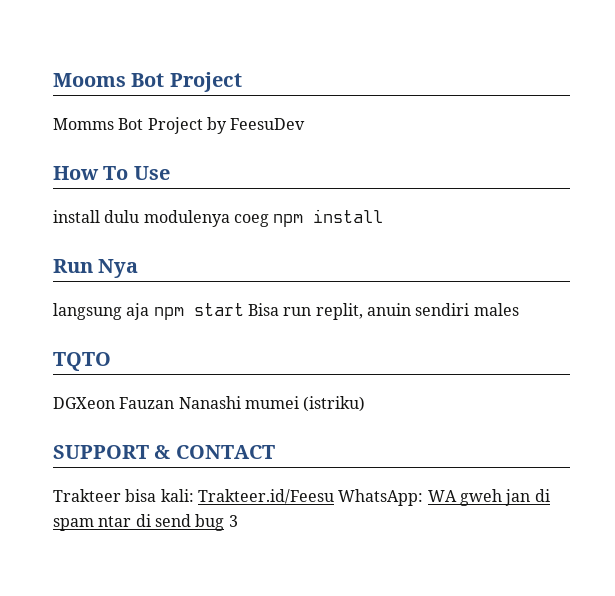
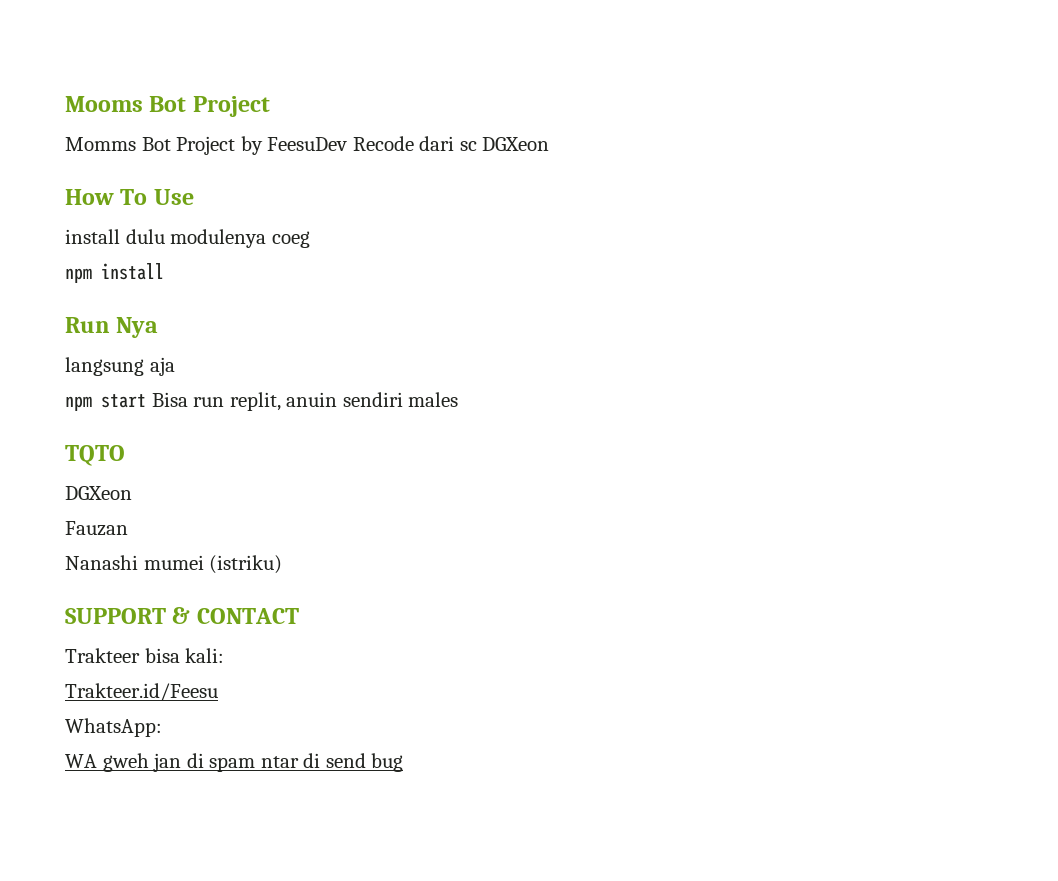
(306, 124) none -> [352,136,550,151] Recode dari sc DGXeon
(269, 220) none -> (310, 239) //
(150, 311) none -> (175, 366) //
(115, 403) none -> (132, 493) //
(175, 403) none -> (128, 528) //
(194, 495) none -> (225, 655) //
(334, 496) none -> (218, 692) //
(424, 497) none -> (162, 727) //
[228,515,238,527] 3 -> (404, 762) none

